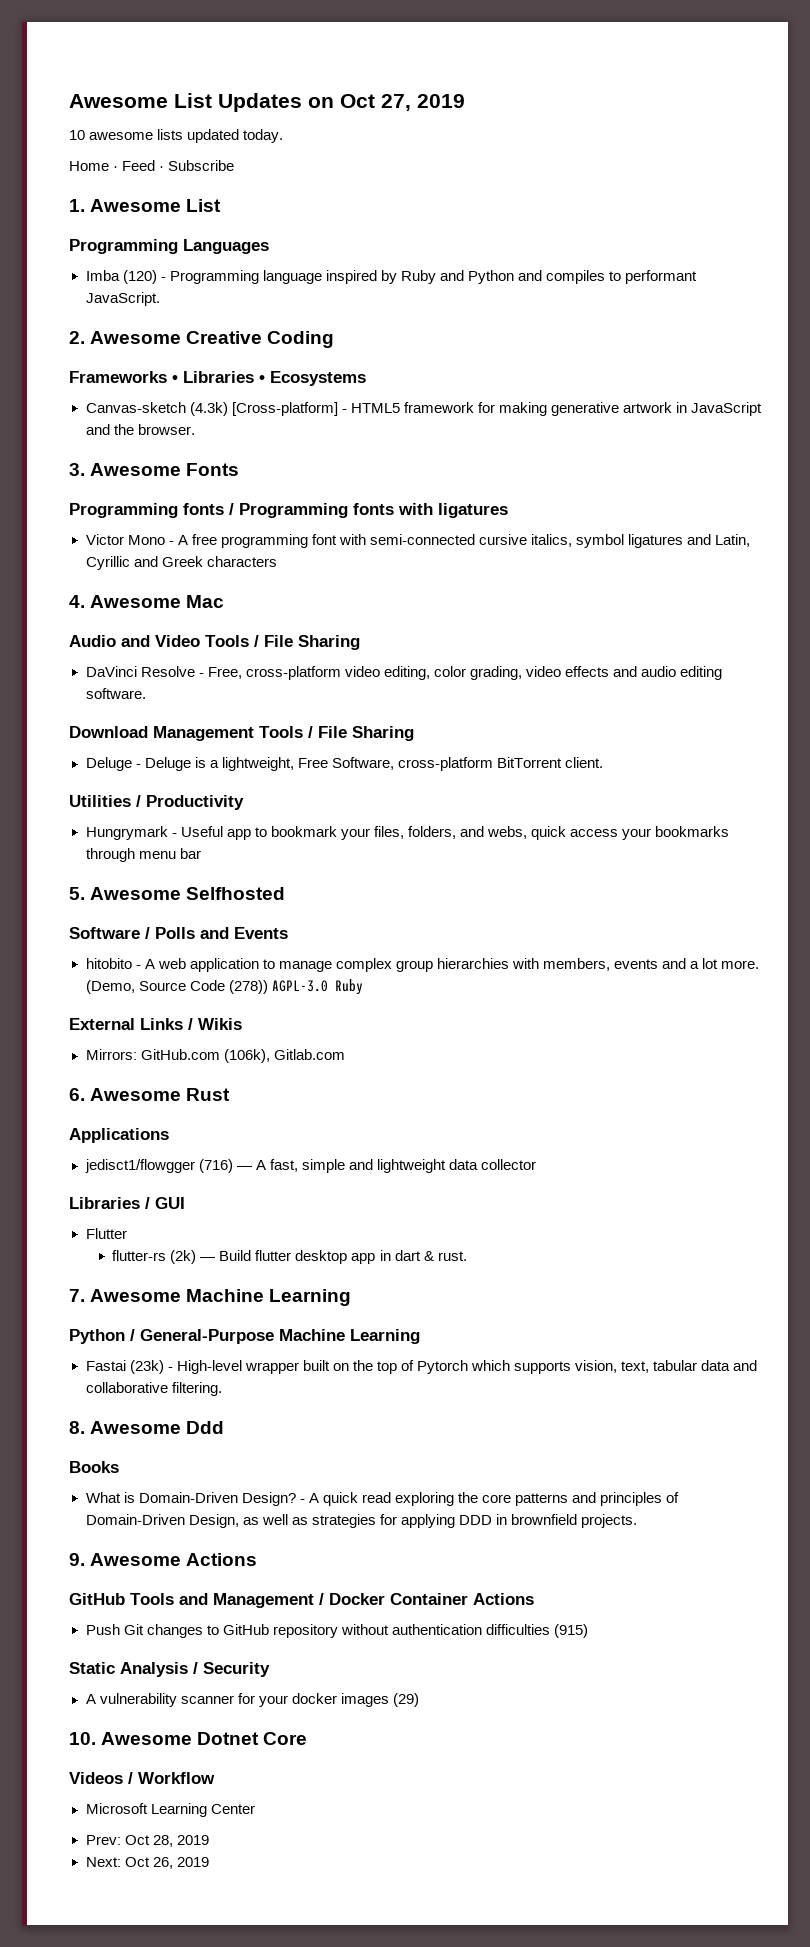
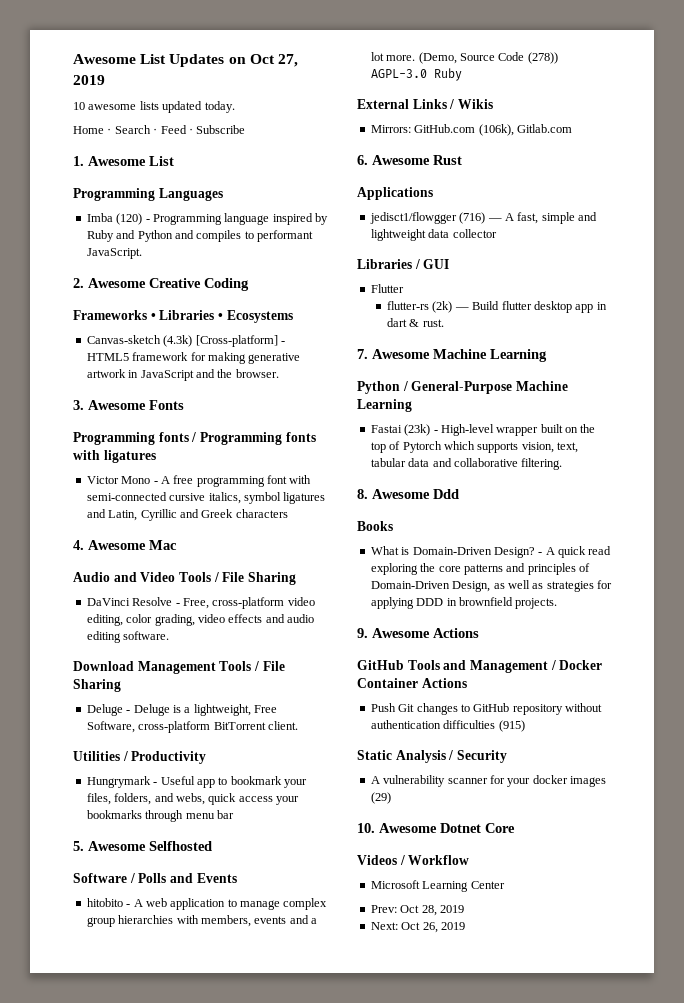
(119, 168) none -> [114,125,158,134] Search ·

